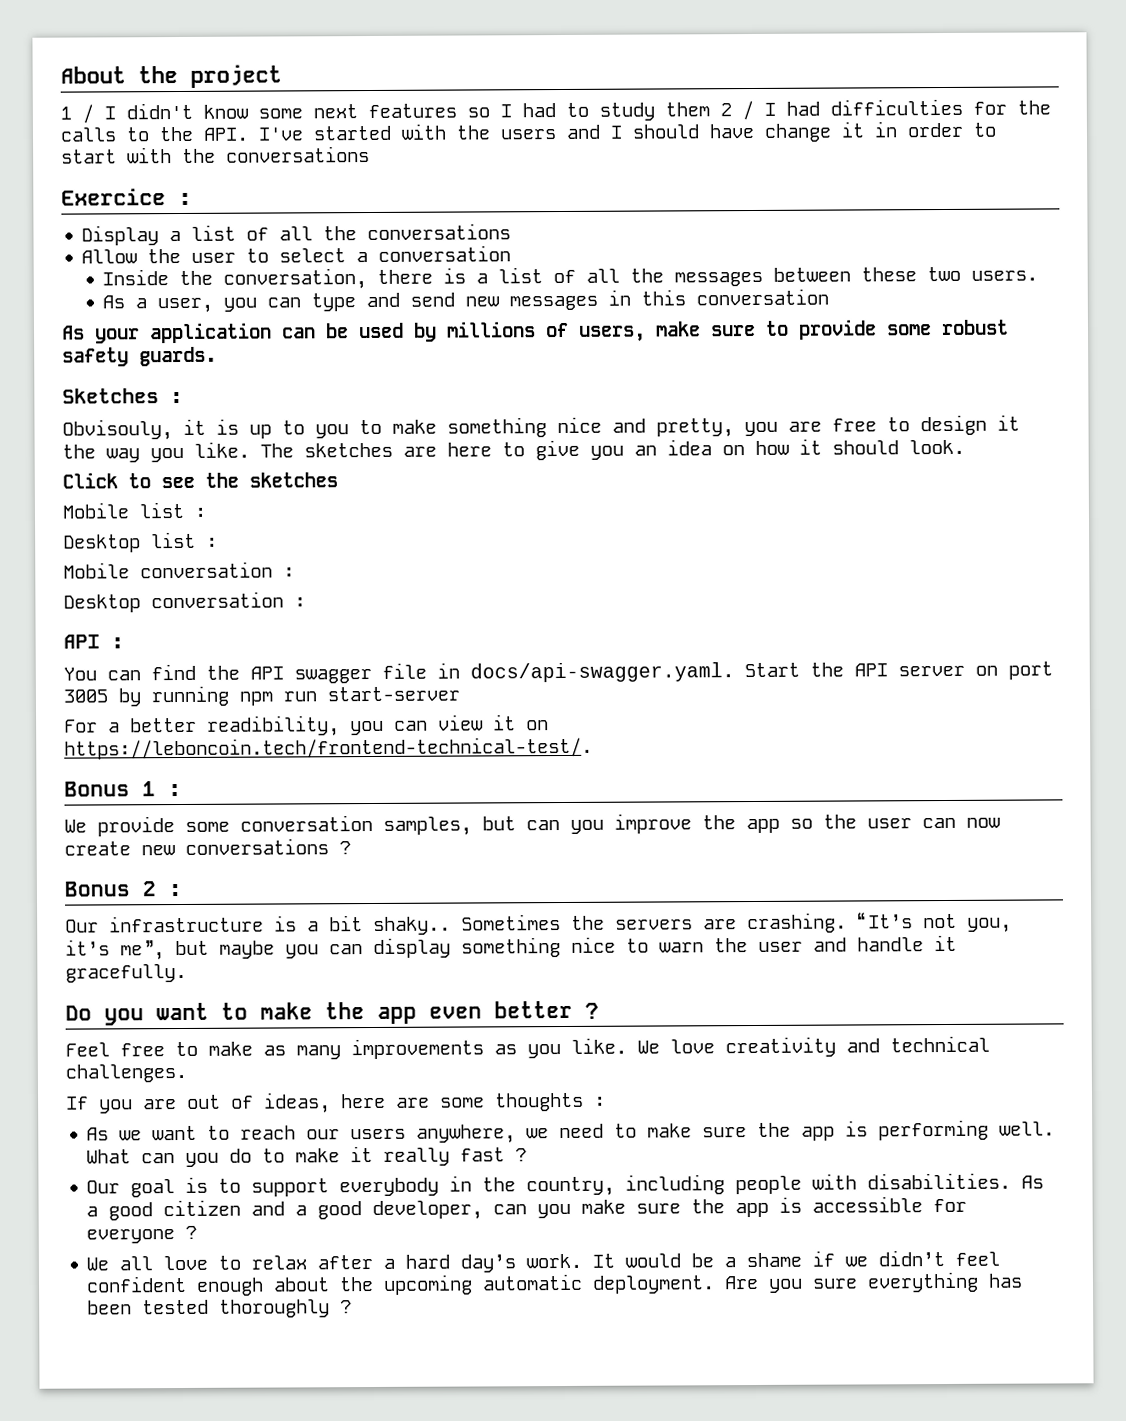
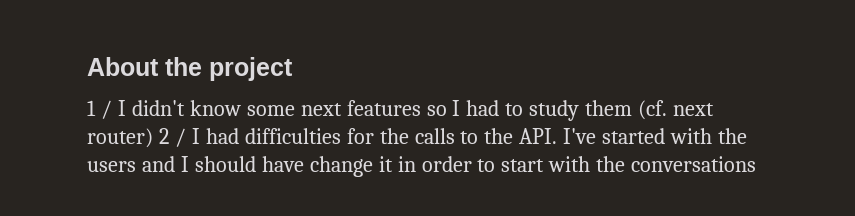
(710, 109) none -> [638,100,715,120] [87,128,153,148] (cf. next router)
[61,188,192,206] [81,223,512,246] [81,245,512,264] [102,266,1039,290] [102,288,830,314] [61,319,1009,344] [62,346,217,367] [62,388,183,404] [62,414,1020,441] [62,438,965,463] [62,472,338,489] [62,501,206,519] [63,531,218,553] [63,561,295,579] [63,591,306,613] [63,634,124,649] [63,661,1053,684] [63,685,460,707] [64,714,549,737] [64,736,593,760] [64,781,182,797] [64,813,1001,837] [64,838,351,856] [64,881,182,897] [65,912,1012,935] [65,934,957,961] [65,963,187,983] [65,1000,599,1026] [65,1035,990,1060] [65,1063,187,1083] [66,1092,606,1114] [86,1119,1056,1144] [86,1145,528,1167] [86,1172,1045,1198] [86,1196,968,1221] [86,1225,198,1244] [86,1250,1001,1273] [86,1271,1024,1296] [87,1299,353,1318] // Exercice : // Display a list of all the conversations // Allow the user to select a conversation // Inside the conversation, there is a list of all the messages between these two users. // As a user, you can type and send new messages in this conversation // As your application can be used by millions of users, make sure to provide some robust safety guards. // Sketches : // Obvisouly, it is up to you to make something nice and pretty, you are free to design it the way you like. The sketches are here to give you an idea on how it should look. // Click to see the sketches // Mobile list : // Desktop list : // Mobile conversation : // Desktop conversation : // API : // You can find the API swagger file in docs/api-swagger.yaml. Start the API server on port 3005 by running npm run start-server // For a better readibility, you can view it on https://leboncoin.tech/frontend-technical-test/. // Bonus 1 : // We provide some conversation samples, but can you improve the app so the user can now create new conversations ? // Bonus 2 : // Our infrastructure is a bit shaky.. Sometimes the servers are crashing. “It’s not you, it’s me”, but maybe you can display something nice to warn the user and handle it gracefully. // Do you want to make the app even better ? // Feel free to make as many improvements as you like. We love creativity and technical challenges. // If you are out of ideas, here are some thoughts : // As we want to reach our users anywhere, we need to make sure the app is performing well. What can you do to make it really fast ? // Our goal is to support everybody in the country, including people with disabilities. As a good citizen and a good developer, can you make sure the app is accessible for everyone ? // We all love to relax after a hard day’s work. It would be a shame if we didn’t feel confident enough about the upcoming automatic deployment. Are you sure everything has been tested thoroughly ? -> (757, 164) none

